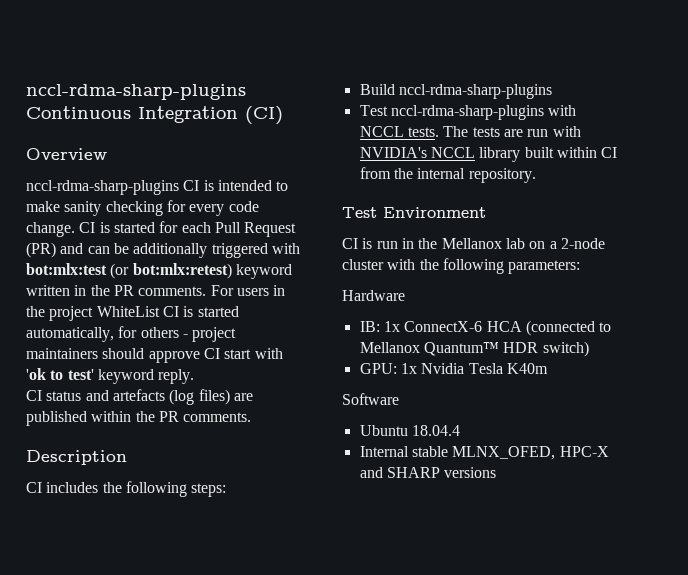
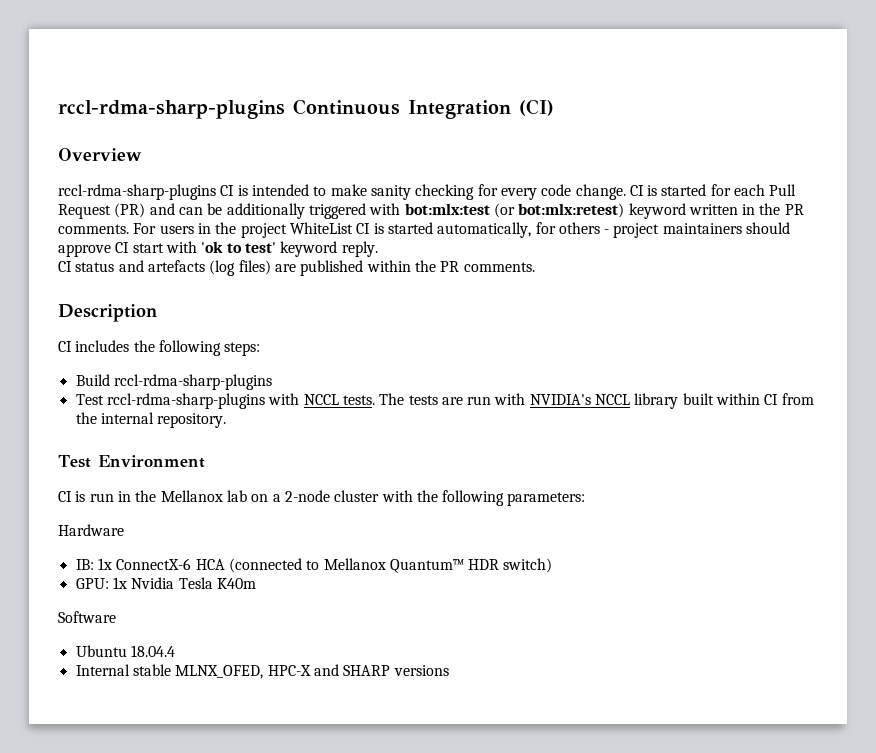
[26,84,246,100] nccl-rdma-sharp-plugins -> [58,100,285,119] rccl-rdma-sharp-plugins
[26,180,179,195] nccl-rdma-sharp-plugins -> [58,184,216,200] rccl-rdma-sharp-plugins
[398,84,552,99] [359,105,544,120] nccl-rdma-sharp-plugins // Test nccl-rdma-sharp-plugins -> [113,374,272,390] [75,393,265,409] rccl-rdma-sharp-plugins // Test rccl-rdma-sharp-plugins

